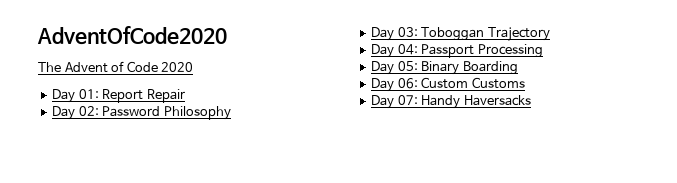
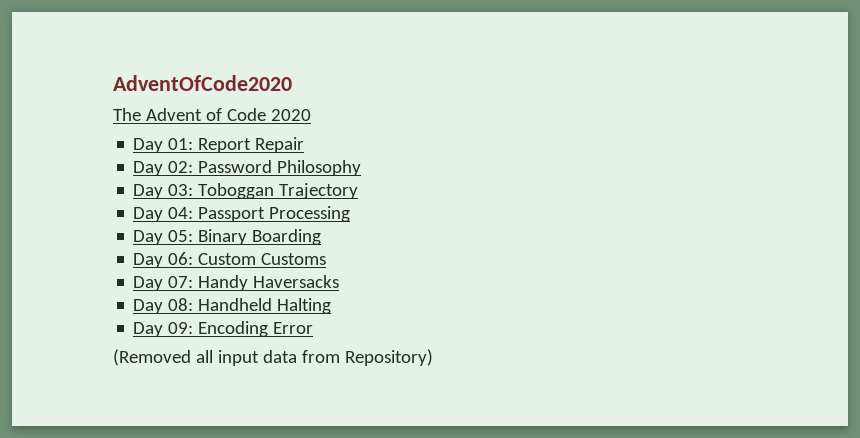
(531, 100) none -> [133,298,332,314] [133,321,314,337] [113,349,433,366] // Day 08: Handheld Halting // Day 09: Encoding Error // (Removed all input data from Repository)

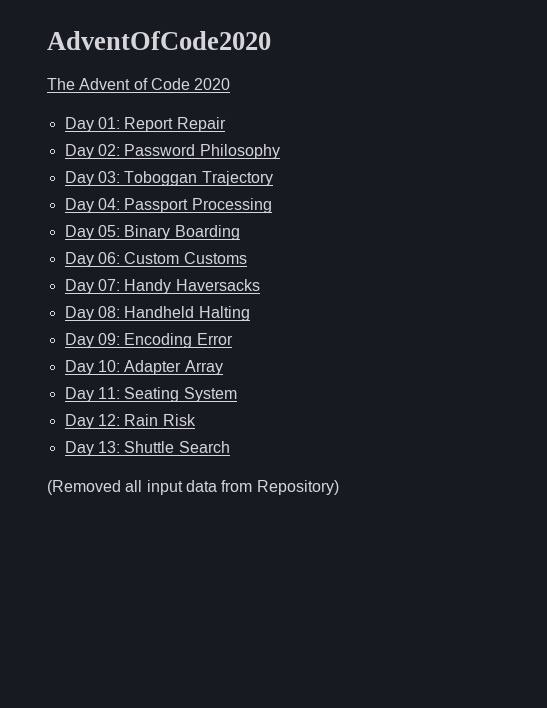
(314, 328) none -> [64,360,223,375] [64,387,237,402] [64,414,196,429] [64,441,230,456] // Day 10: Adapter Array // Day 11: Seating System // Day 12: Rain Risk // Day 13: Shuttle Search

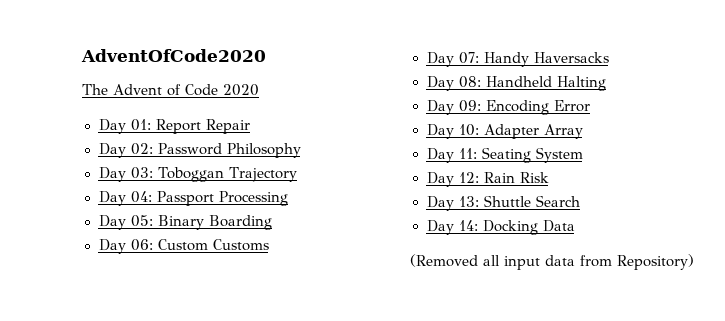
(230, 447) none -> [426,220,575,235] // Day 14: Docking Data

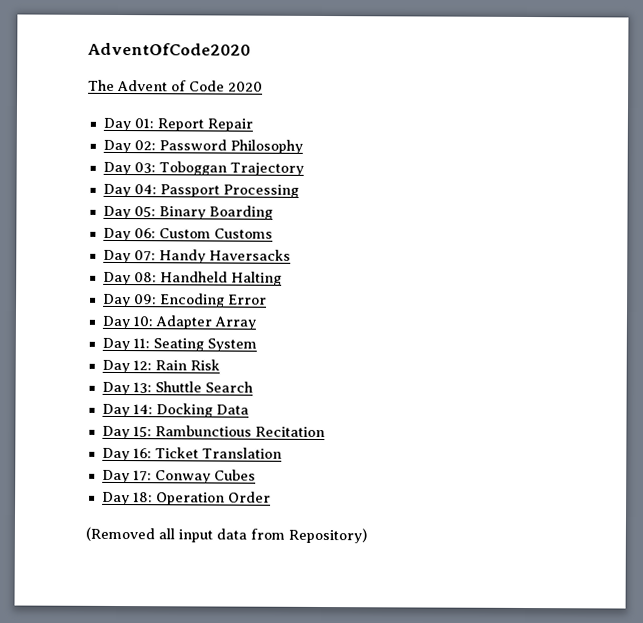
(575, 226) none -> [101,425,325,440] [101,447,282,462] [101,469,256,484] [101,491,271,506] // Day 15: Rambunctious Recitation // Day 16: Ticket Translation // Day 17: Conway Cubes // Day 18: Operation Order

